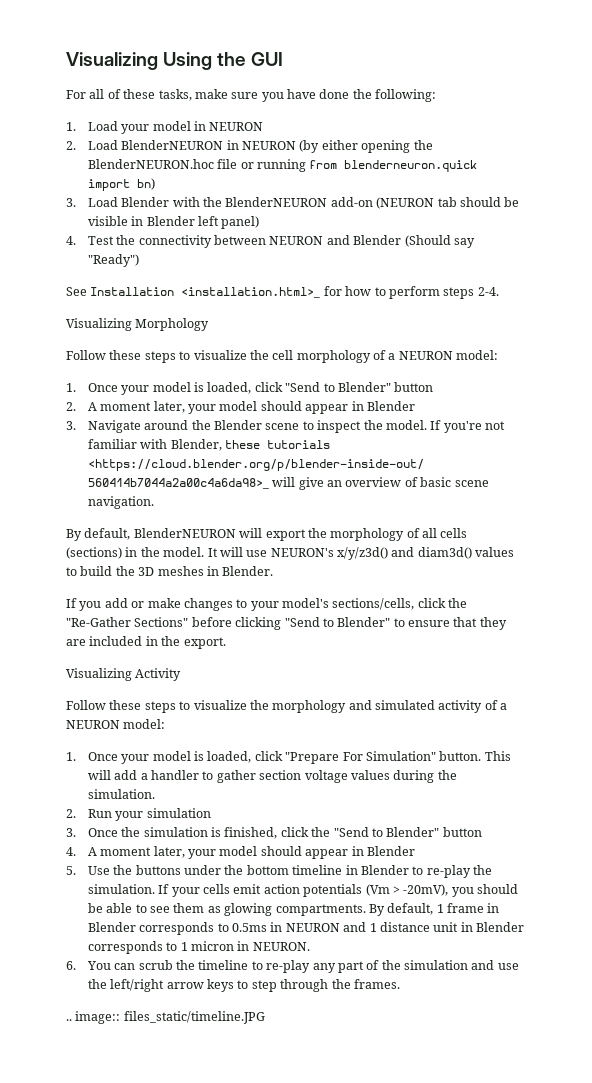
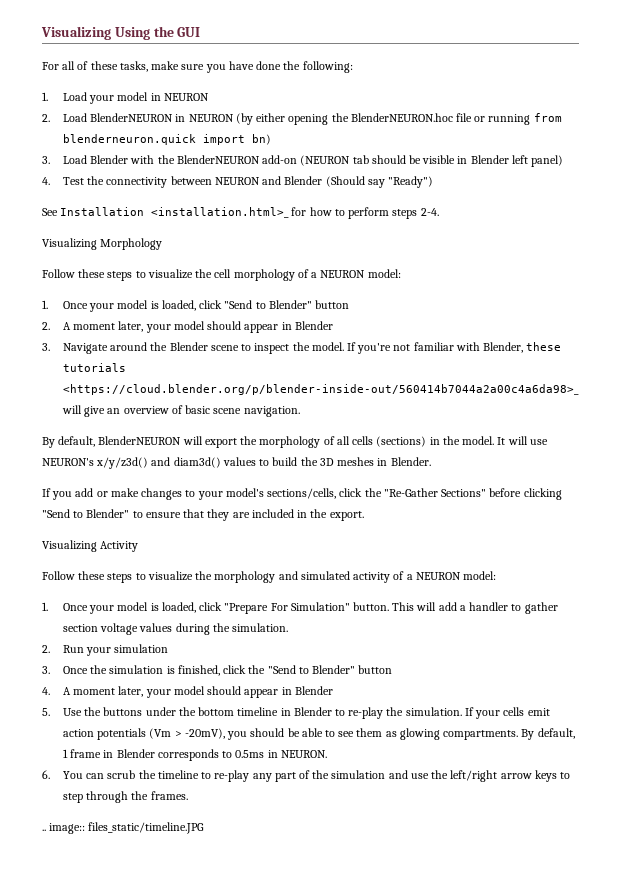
[285,922,525,932] [87,941,250,954] NEURON and 1 distance unit in Blender corresponds to 1 micron in -> (278, 754) none

